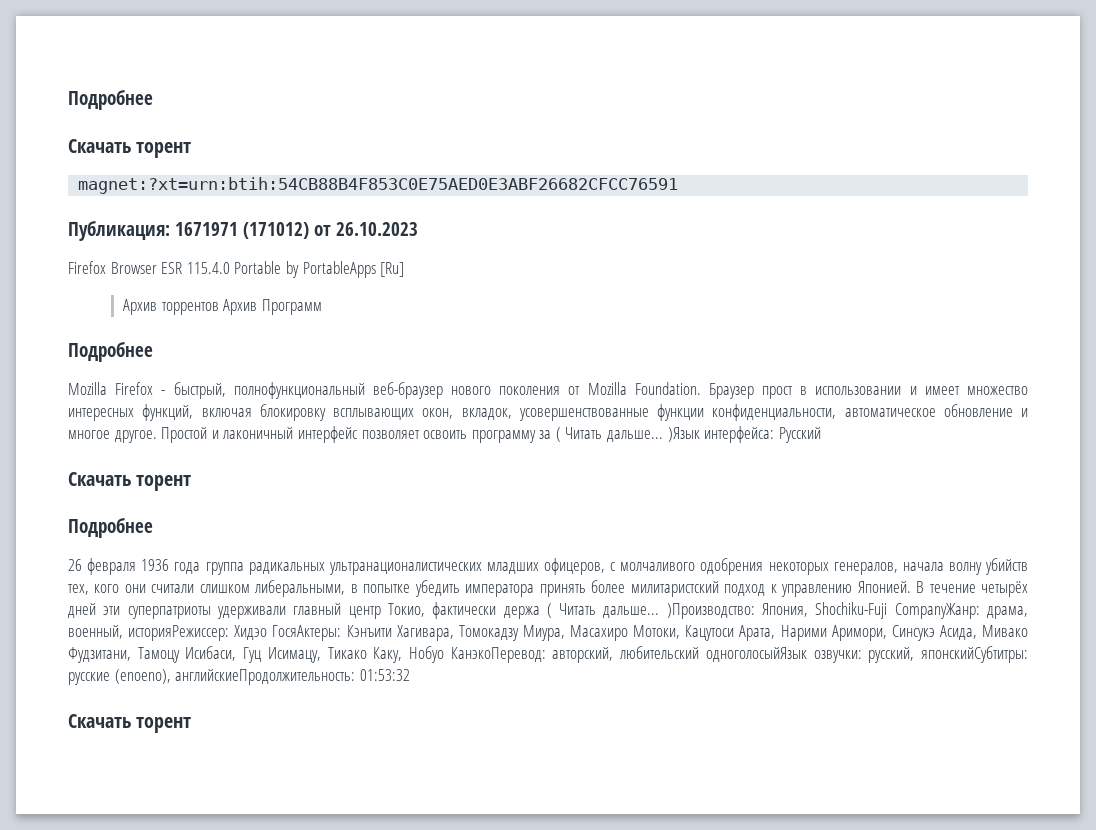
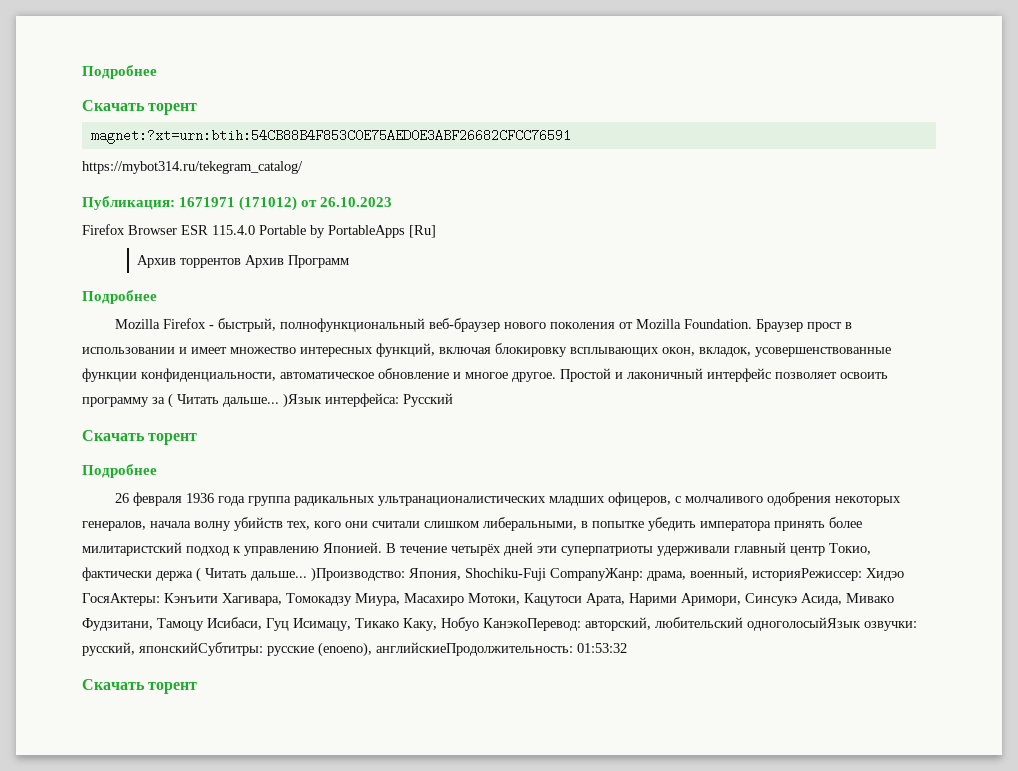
(679, 185) none -> [82,161,303,174] // https://mybot314.ru/tekegram_catalog/

